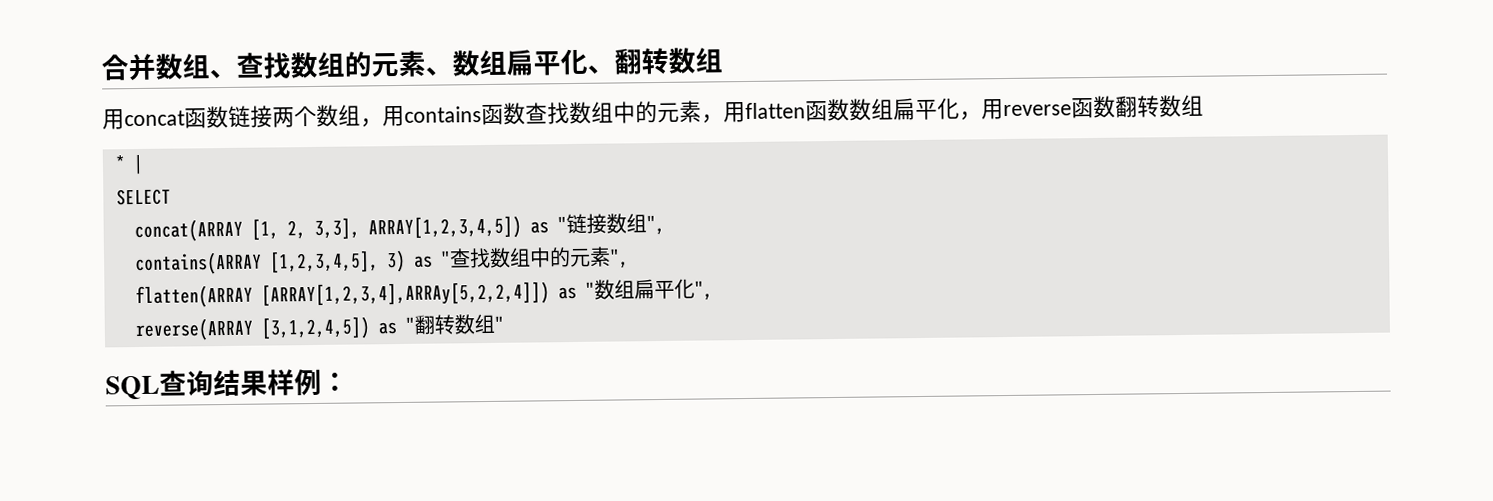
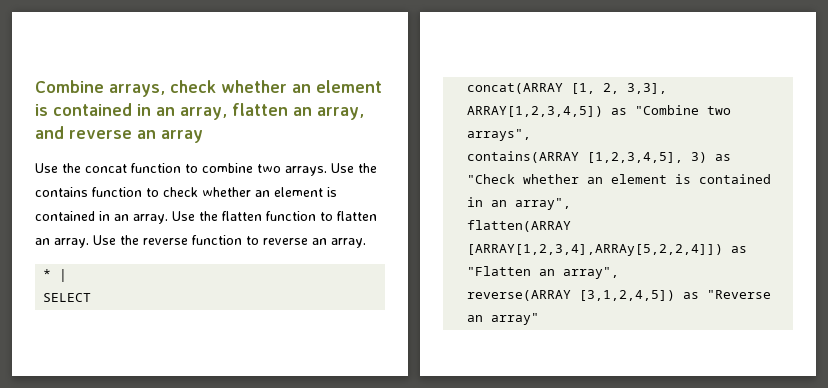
[101,47,723,81] [102,94,1204,130] 合并数组、查找数组的元素、数组扁平化、翻转数组 // 用concat函数链接两个数组，用contains函数查找数组中的元素，用flatten函数数组扁平化，用reverse函数翻转数组 -> [35,80,382,97] [35,103,364,120] [35,126,203,143] [35,163,377,176] [35,187,337,197] [35,211,377,224] [35,235,366,248] Combine arrays, check whether an element is contained in an array, flatten an array, and reverse an array // Use the concat function to combine two arrays. Use the contains function to check whether an element is contained in an array. Use the flatten function to flatten an array. Use the reverse function to reverse an array.
[556,213,665,236] "链接数组", -> [635,105,732,115] [467,129,532,141] "Combine two arrays",
[439,246,629,269] "查找数组中的元素", -> [467,174,772,184] [467,197,572,210] "Check whether an element is contained in an array",
[584,278,713,301] "数组扁平化", -> [467,266,620,279] "Flatten an array",
[404,313,504,335] [105,368,349,400] "翻转数组" // SQL查询结果样例： -> [707,290,772,299] [467,313,540,325] "Reverse an array"

